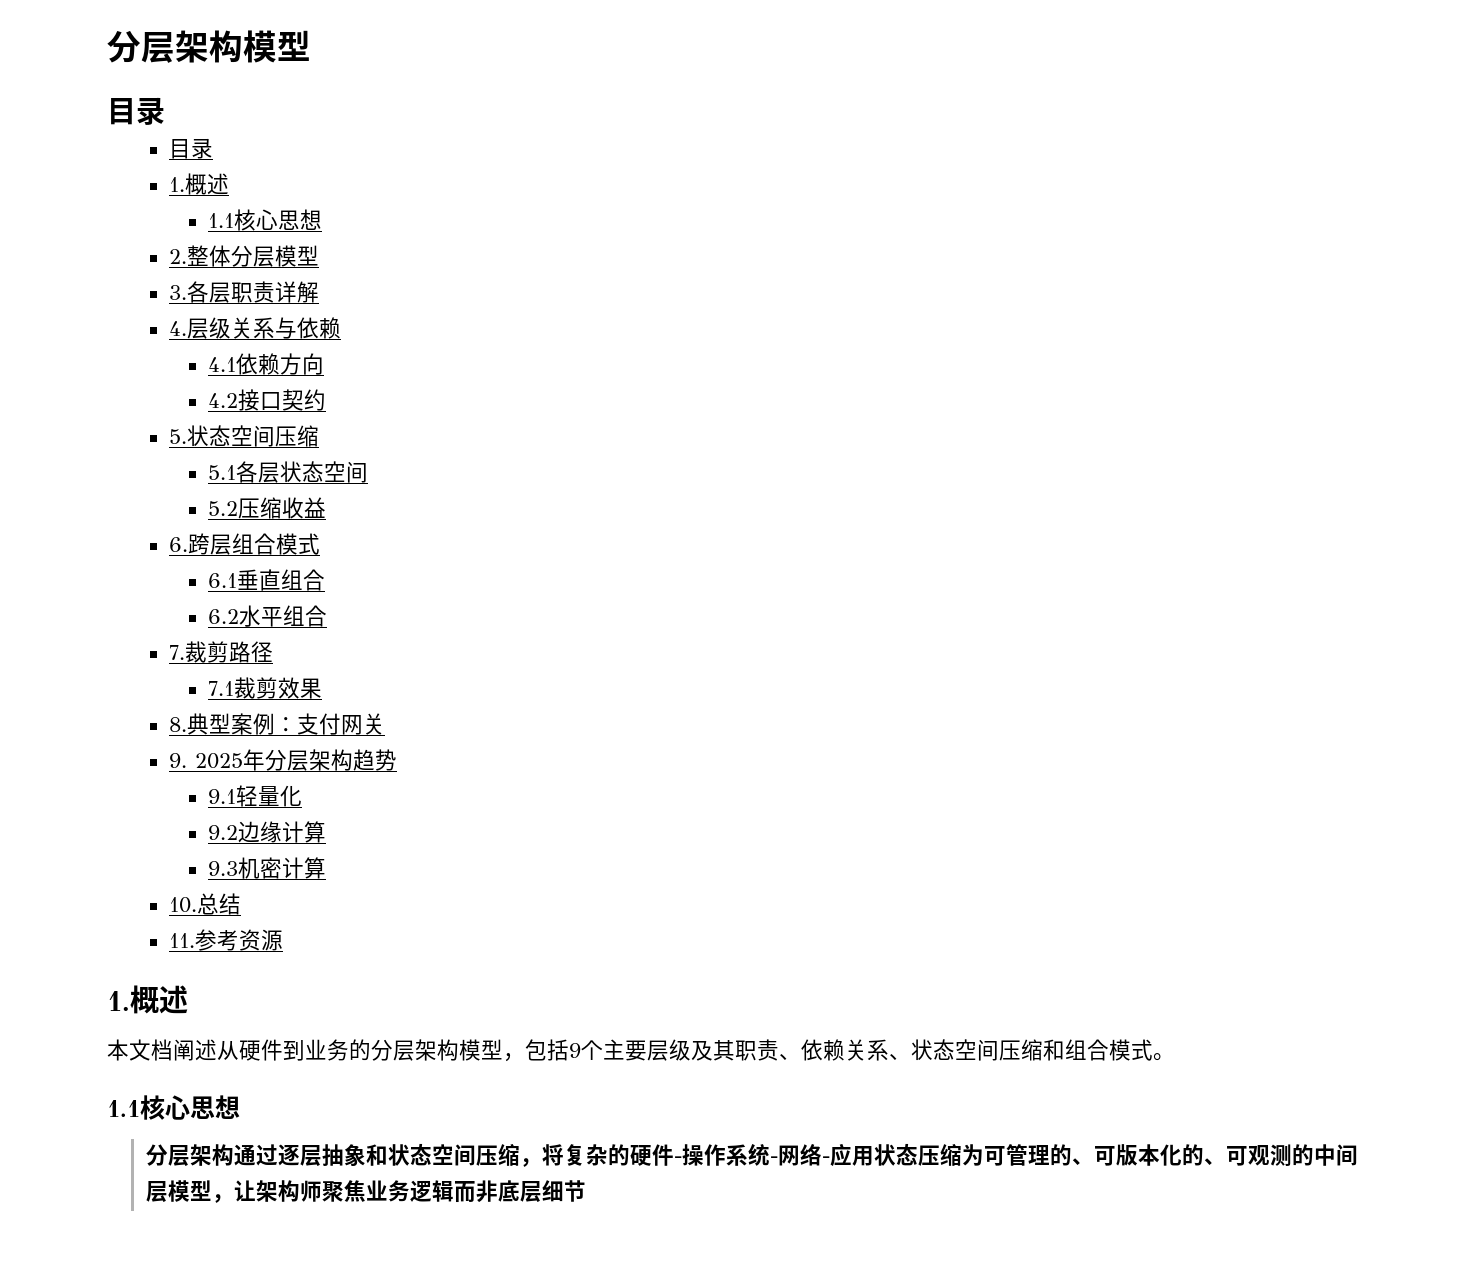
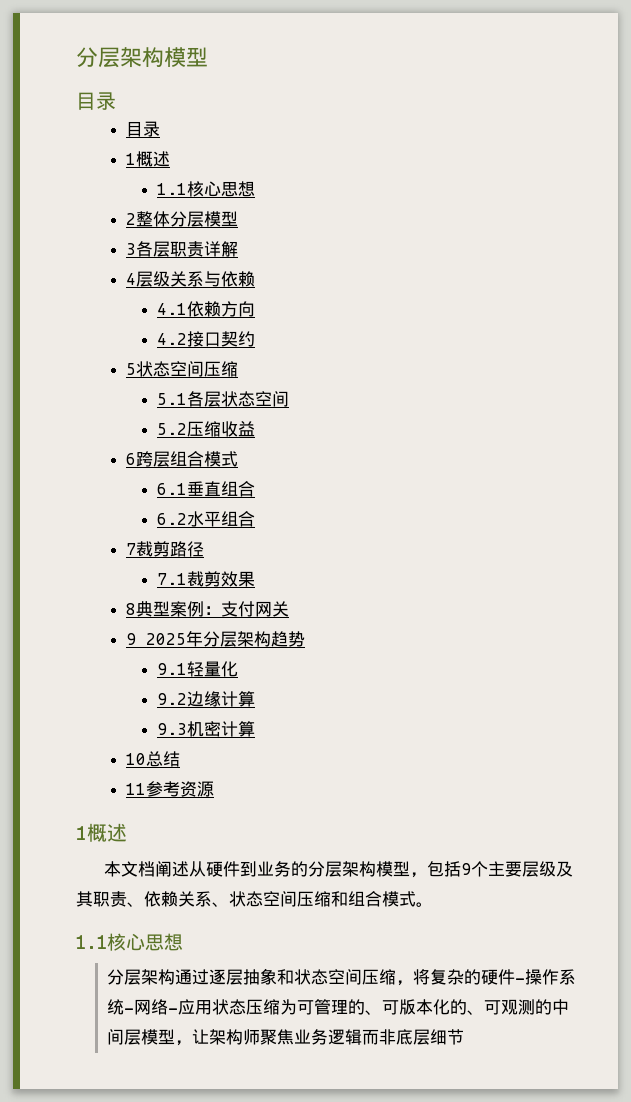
[169,177,186,192] 1. -> [125,153,136,165] 1
[169,249,188,264] 2. -> [125,213,136,225] 2
[169,285,188,300] 3. -> [125,243,136,255] 3
[169,321,188,336] 4. -> [125,273,136,285] 4
[169,429,188,444] 5. -> [125,363,136,375] 5
[169,537,189,552] 6. -> [125,453,136,465] 6
[169,645,186,660] 7. -> [125,543,136,555] 7
[169,717,188,732] 8. -> [125,603,136,615] 8
[169,753,188,768] 9. -> [125,633,136,645] 9
[169,897,198,913] 10. -> [125,753,146,765] 10
[169,933,196,948] 11. -> [125,783,146,795] 11
[107,991,130,1011] 1. -> [76,826,87,840] 1

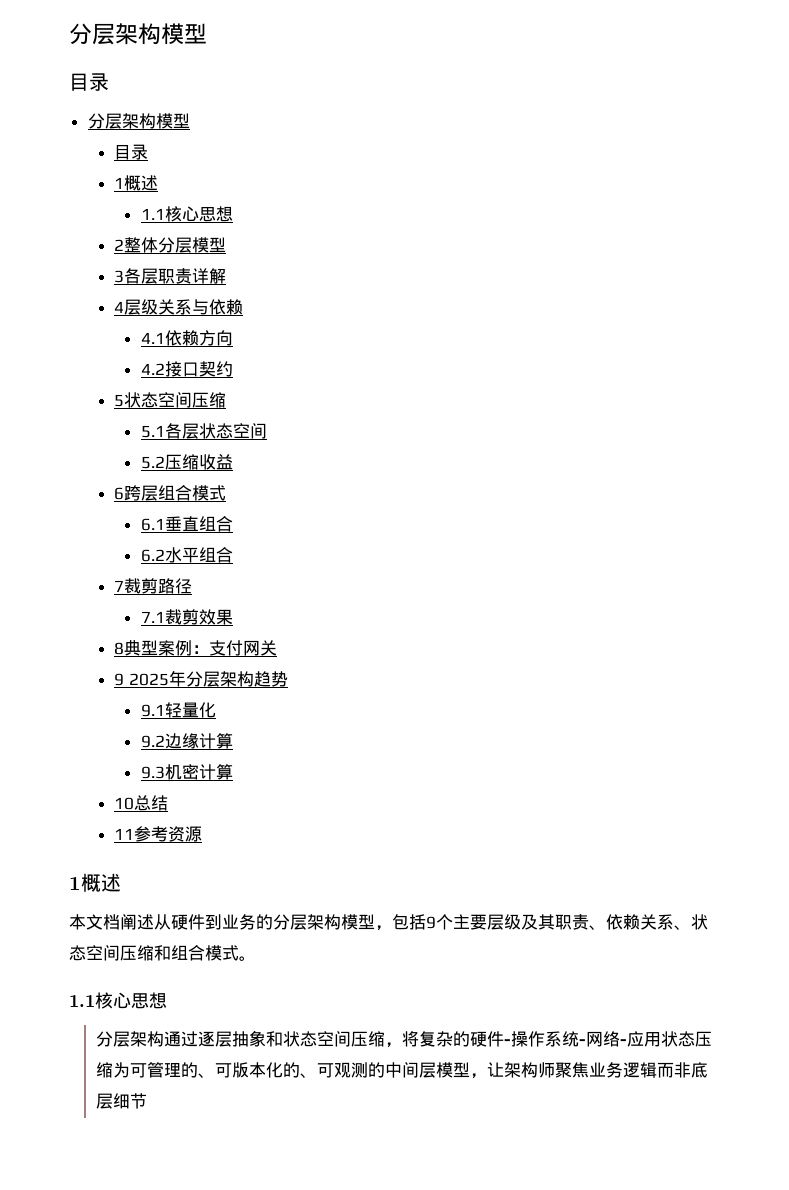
[76,47,208,68] [76,92,116,110] 分层架构模型 // 目录 -> [69,23,207,45] [69,73,109,91] [87,113,190,129] 分层架构模型 // 目录 // 分层架构模型

